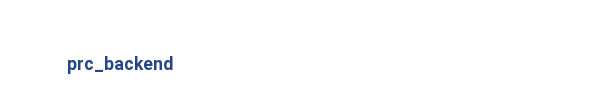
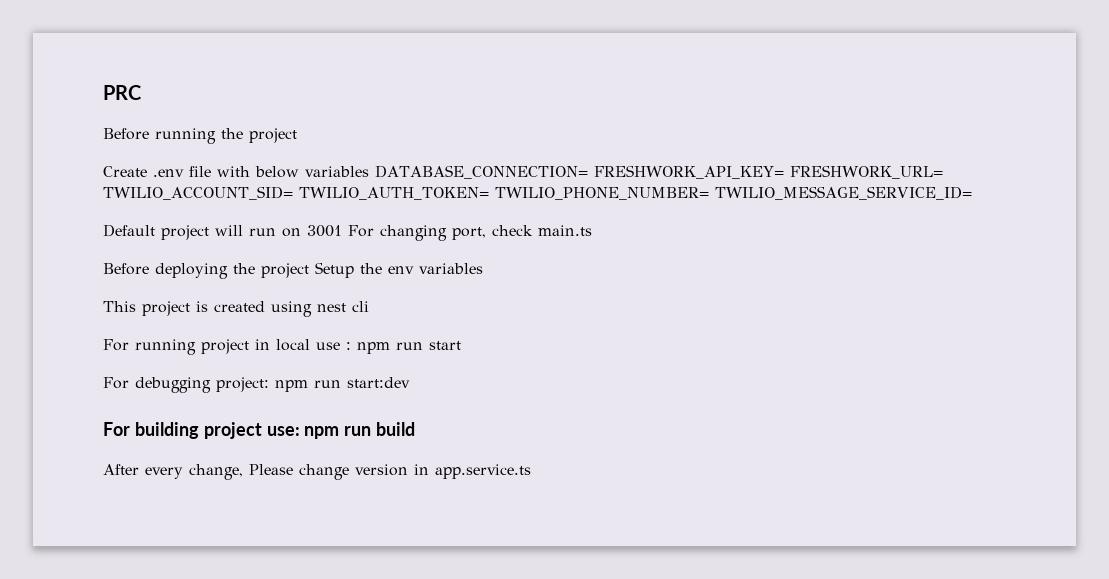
[67,56,173,74] prc_backend -> [103,85,141,100] [103,128,297,144] [103,165,943,179] [103,186,972,200] [103,224,592,241] [103,262,483,279] [103,301,369,317] [103,339,461,355] [103,377,410,393] [103,422,416,439] [103,464,531,480] PRC // Before running the project // Create .env file with below variables DATABASE_CONNECTION= FRESHWORK_API_KEY= FRESHWORK_URL= TWILIO_ACCOUNT_SID= TWILIO_AUTH_TOKEN= TWILIO_PHONE_NUMBER= TWILIO_MESSAGE_SERVICE_ID= // Default project will run on 3001 For changing port, check main.ts // Before deploying the project Setup the env variables // This project is created using nest cli // For running project in local use : npm run start // For debugging project: npm run start:dev // For building project use: npm run build // After every change, Please change version in app.service.ts

